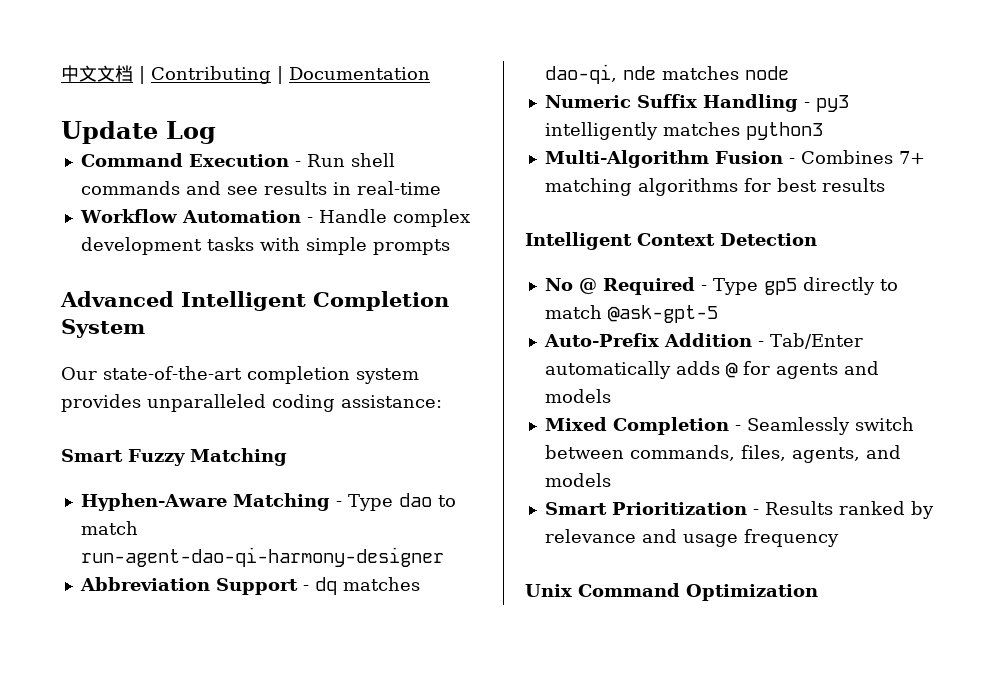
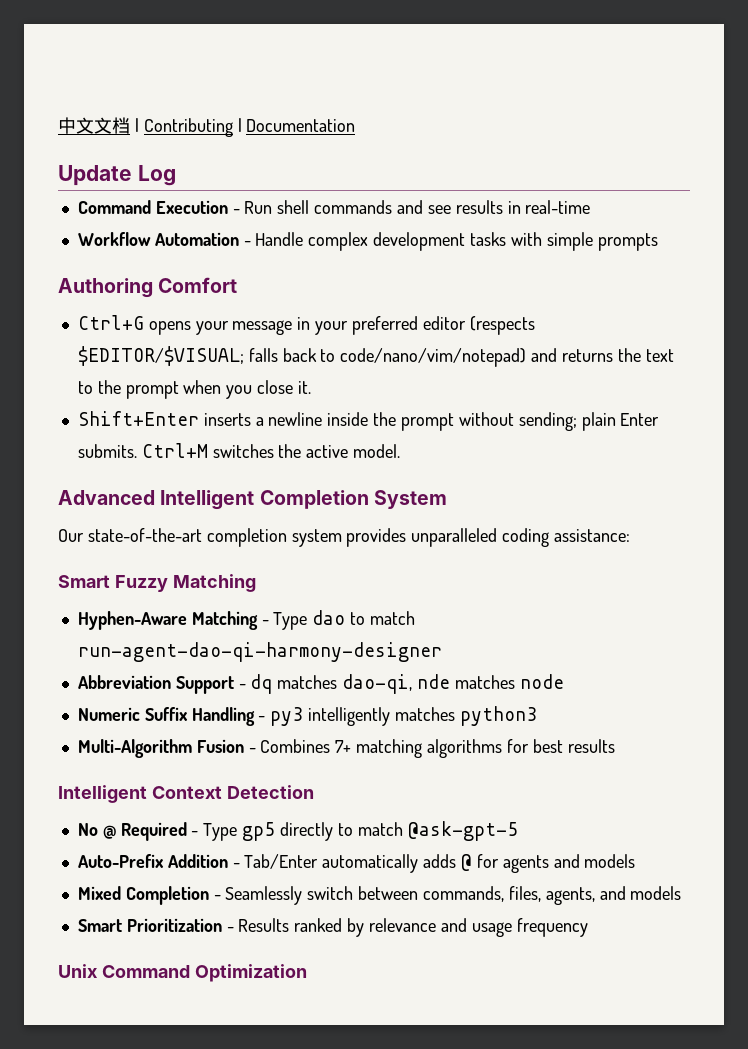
(450, 247) none -> [58,277,238,298] [77,315,535,335] [77,346,674,367] [77,380,311,399] [77,411,660,431] [77,443,401,458] // Authoring Comfort // Ctrl+G opens your message in your preferred editor (respects $EDITOR/$VISUAL; falls back to code/nano/vim/notepad) and returns the text to the prompt when you close it. // Shift+Enter inserts a newline inside the prompt without sending; plain Enter submits. Ctrl+M switches the active model.

